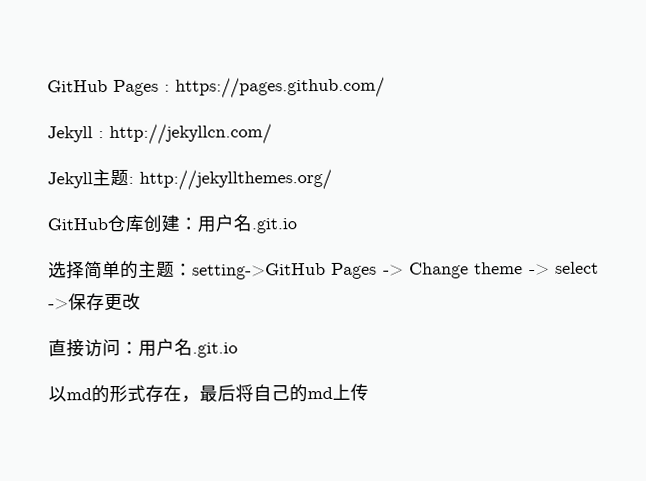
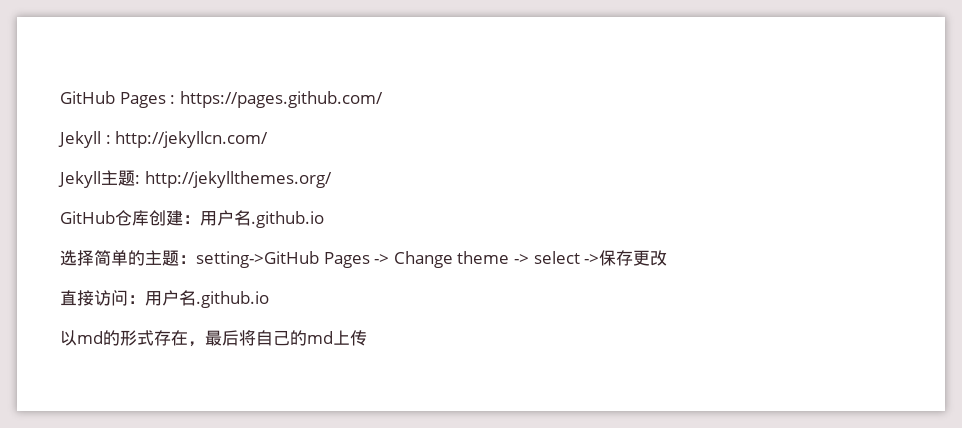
[251,218,297,234] .git.io -> [251,211,324,228] .github.io
[192,342,238,358] .git.io -> [196,291,269,308] .github.io

